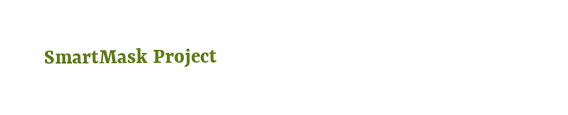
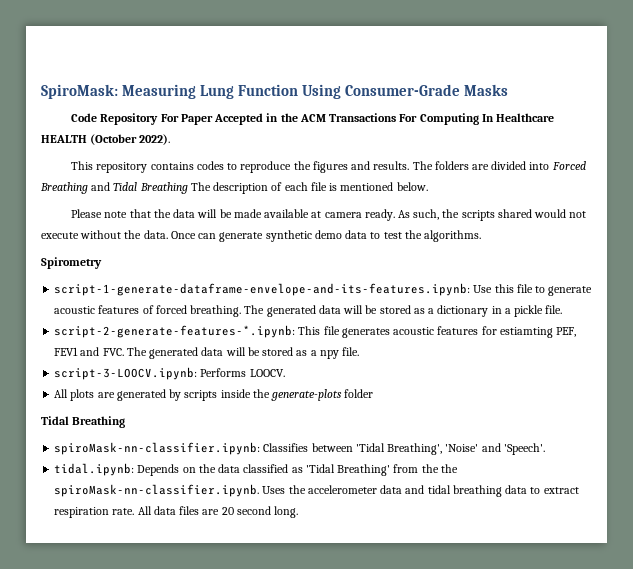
[43,47,218,68] SmartMask Project -> [41,84,509,99] [71,113,554,125] [41,134,171,145] [71,161,586,173] [40,182,428,194] [71,209,587,221] [41,230,482,242] [41,257,102,269] [54,283,593,296] [54,305,563,317] [54,325,577,338] [54,347,360,359] [54,367,285,380] [54,389,374,401] [41,416,126,428] [54,442,545,455] [54,463,458,476] [54,484,579,497] [54,506,299,518] SpiroMask: Measuring Lung Function Using Consumer-Grade Masks // Code Repository For Paper Accepted in the ACM Transactions For Computing In Healthcare HEALTH (October 2022). // This repository contains codes to reproduce the figures and results. The folders are divided into Forced Breathing and Tidal Breathing The description of each file is mentioned below. // Please note that the data will be made available at camera ready. As such, the scripts shared would not execute without the data. Once can generate synthetic demo data to test the algorithms. // Spirometry // script-1-generate-dataframe-envelope-and-its-features.ipynb: Use this file to generate acoustic features of forced breathing. The generated data will be stored as a dictionary in a pickle file. // script-2-generate-features-*.ipynb: This file generates acoustic features for estiamting PEF, FEV1 and FVC. The generated data will be stored as a npy file. // script-3-LOOCV.ipynb: Performs LOOCV. // All plots are generated by scripts inside the generate-plots folder // Tidal Breathing // spiroMask-nn-classifier.ipynb: Classifies between 'Tidal Breathing', 'Noise' and 'Speech'. // tidal.ipynb: Depends on the data classified as 'Tidal Breathing' from the the spiroMask-nn-classifier.ipynb. Uses the accelerometer data and tidal breathing data to extract respiration rate. All data files are 20 second long.

